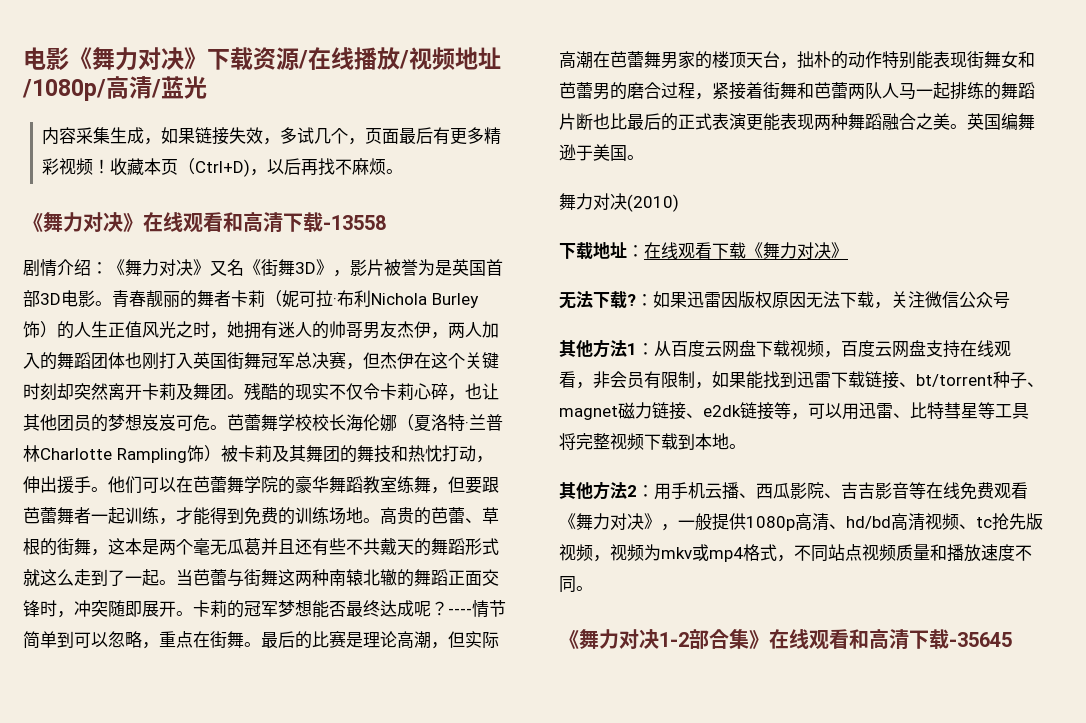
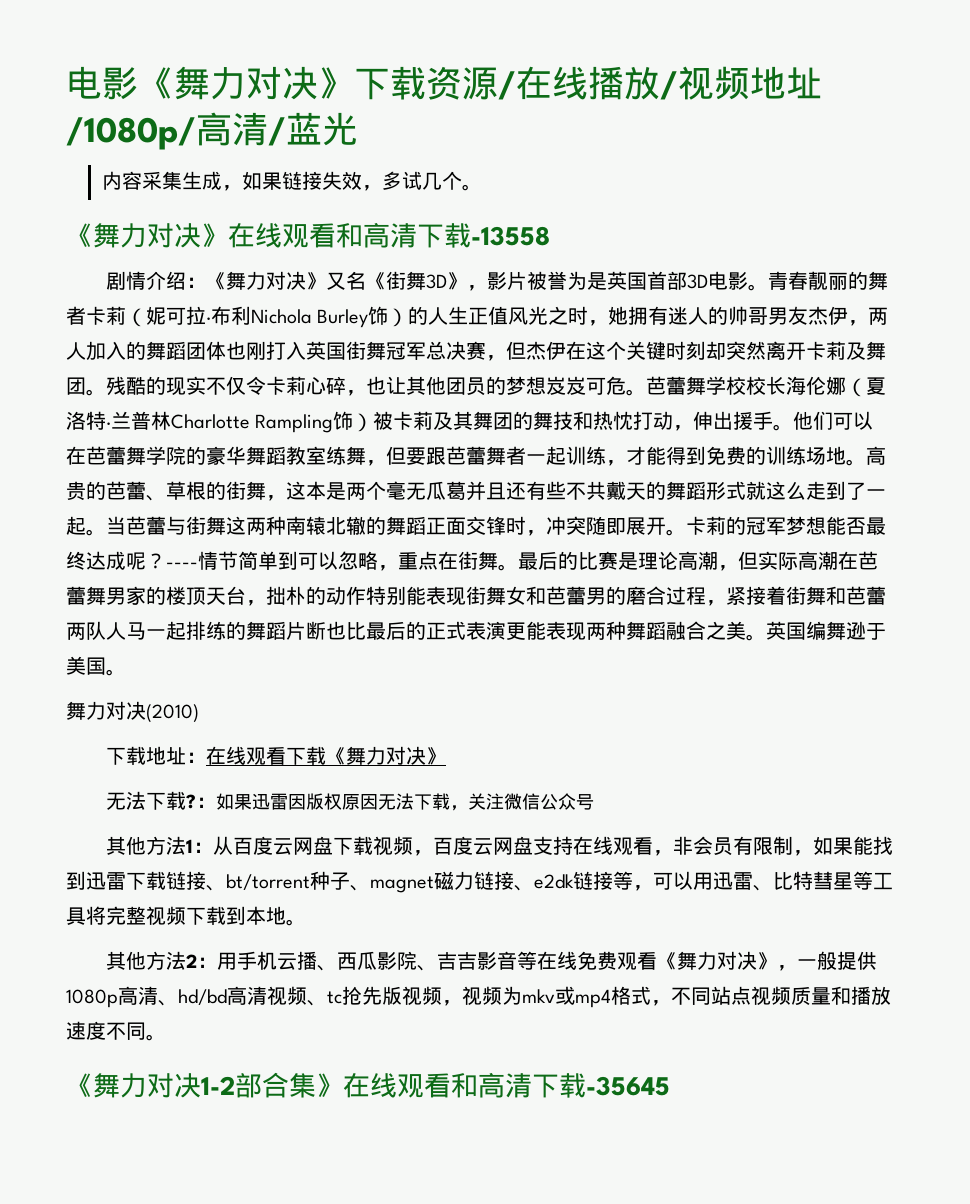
[348,127,502,145] [42,158,387,177] ，页面最后有更多精彩视频！收藏本页（Ctrl+D)，以后再找不麻烦 -> (463, 180) none

